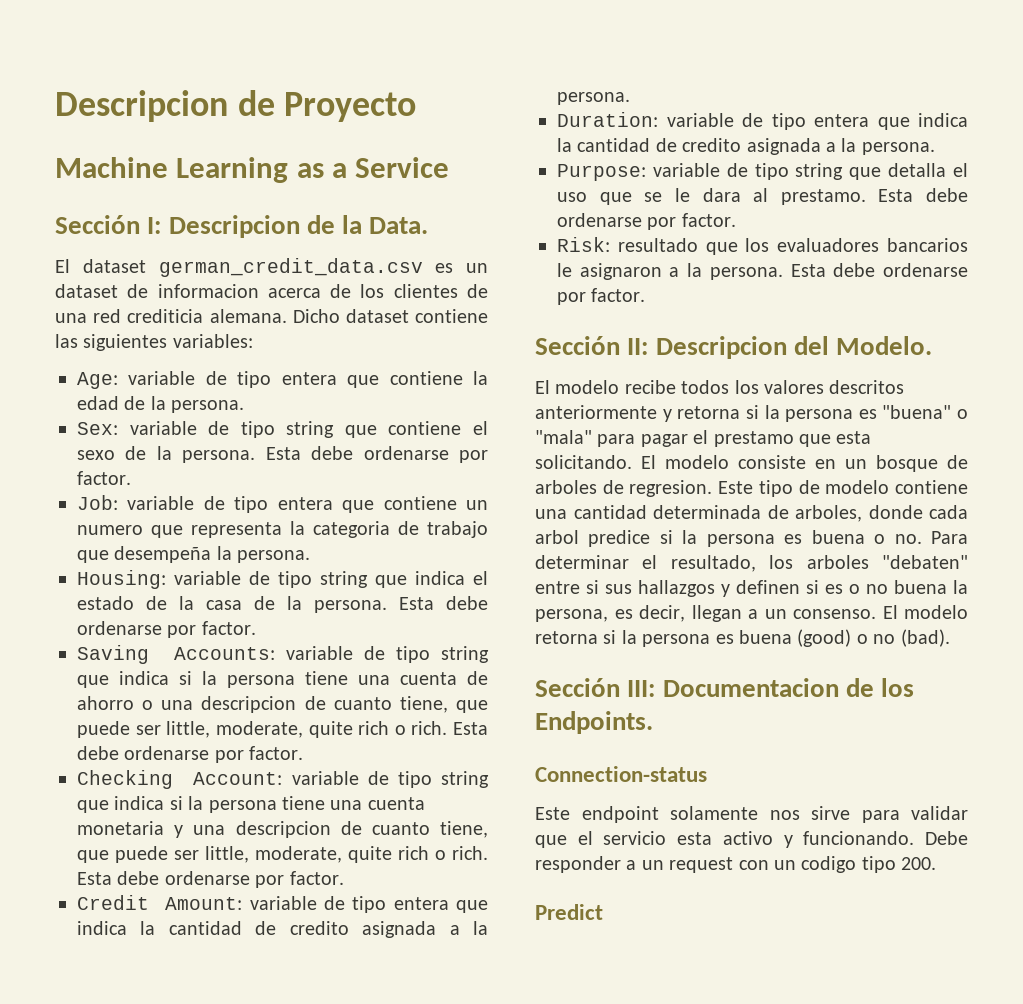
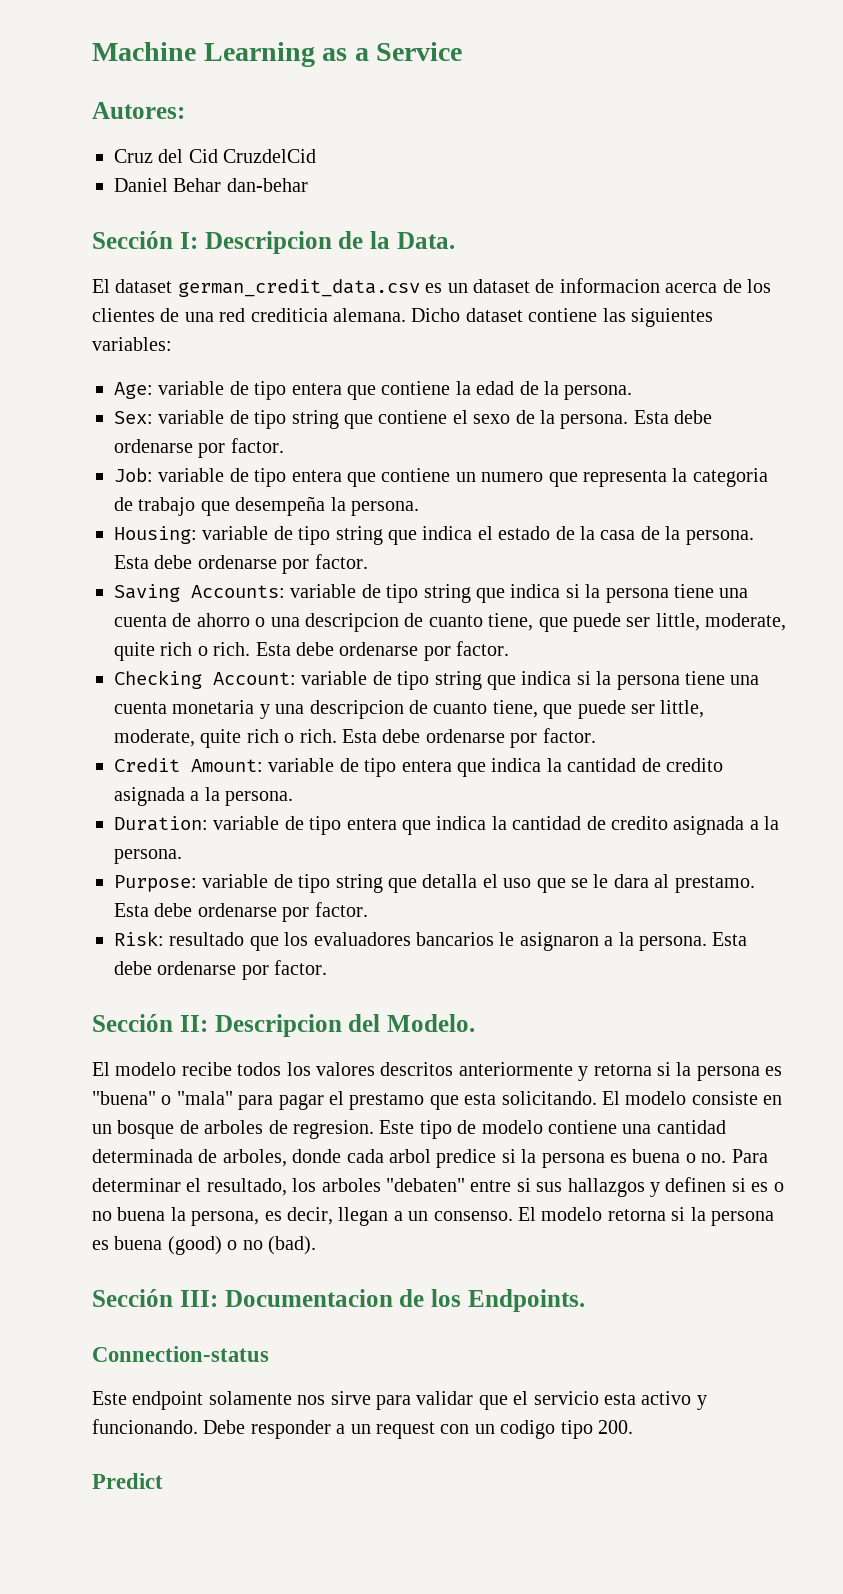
[55,90,417,122] Descripcion de Proyecto // -> (92, 51) none
(450, 167) none -> [92,102,185,119] [114,149,317,163] [114,178,308,192] // Autores: // Cruz del Cid CruzdelCid // Daniel Behar dan-behar

